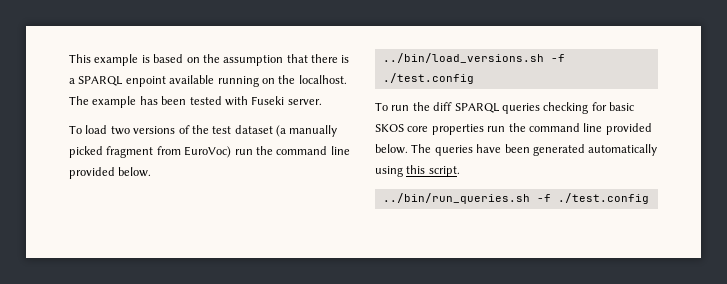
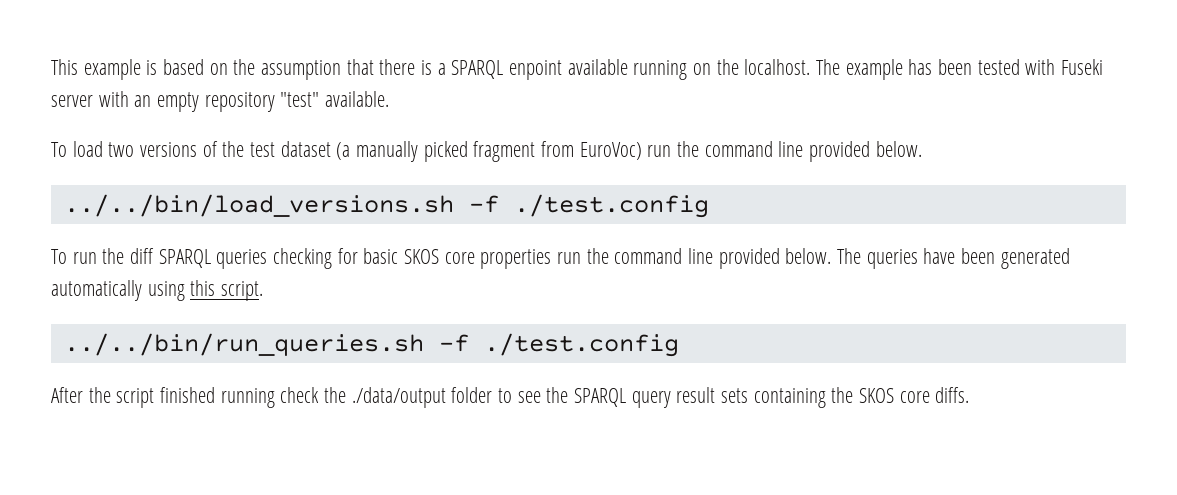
[287,99,322,105] server. -> [51,91,390,112] server with an empty repository "test" available.
[382,53,544,63] ../bin/load_versions.sh -> [63,194,454,217] ../../bin/load_versions.sh
[382,193,649,204] ../bin/run_queries.sh -f ./test.config -> [63,333,679,357] [51,387,970,408] ../../bin/run_queries.sh -f ./test.config // After the script finished running check the ./data/output folder to see the SPARQL query result sets containing the SKOS core diffs.

